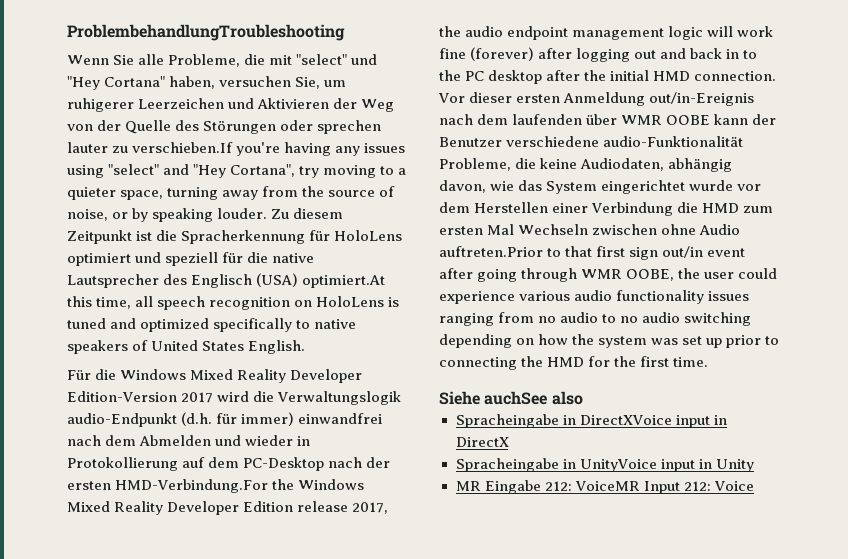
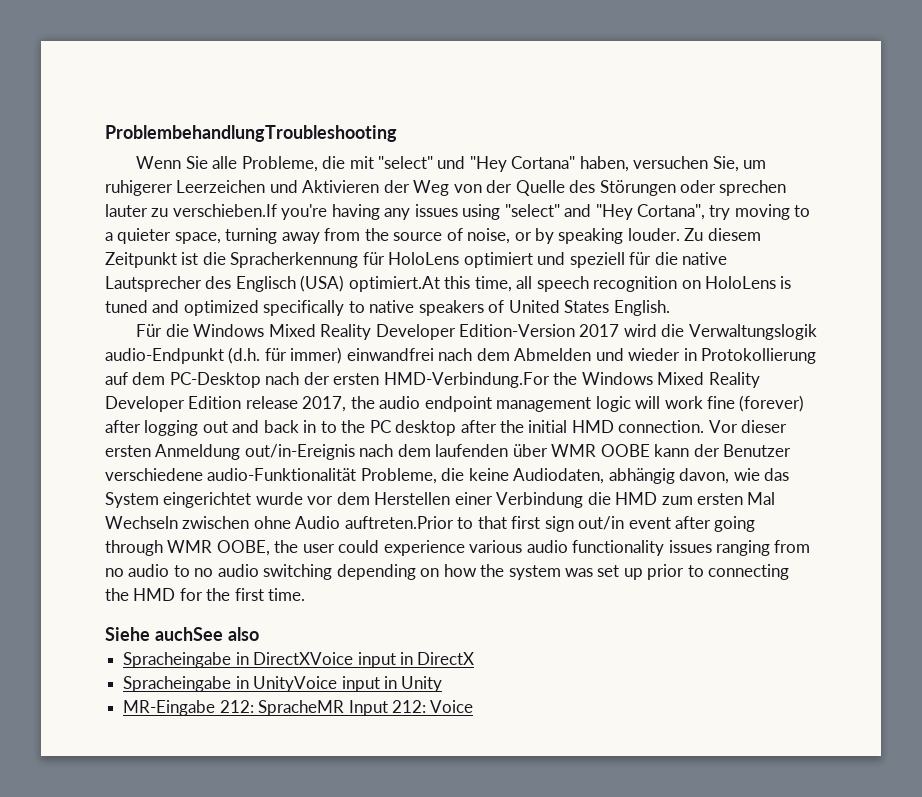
[455,480,640,494] MR Eingabe 212: VoiceMR -> [123,700,345,716] MR-Eingabe 212: SpracheMR

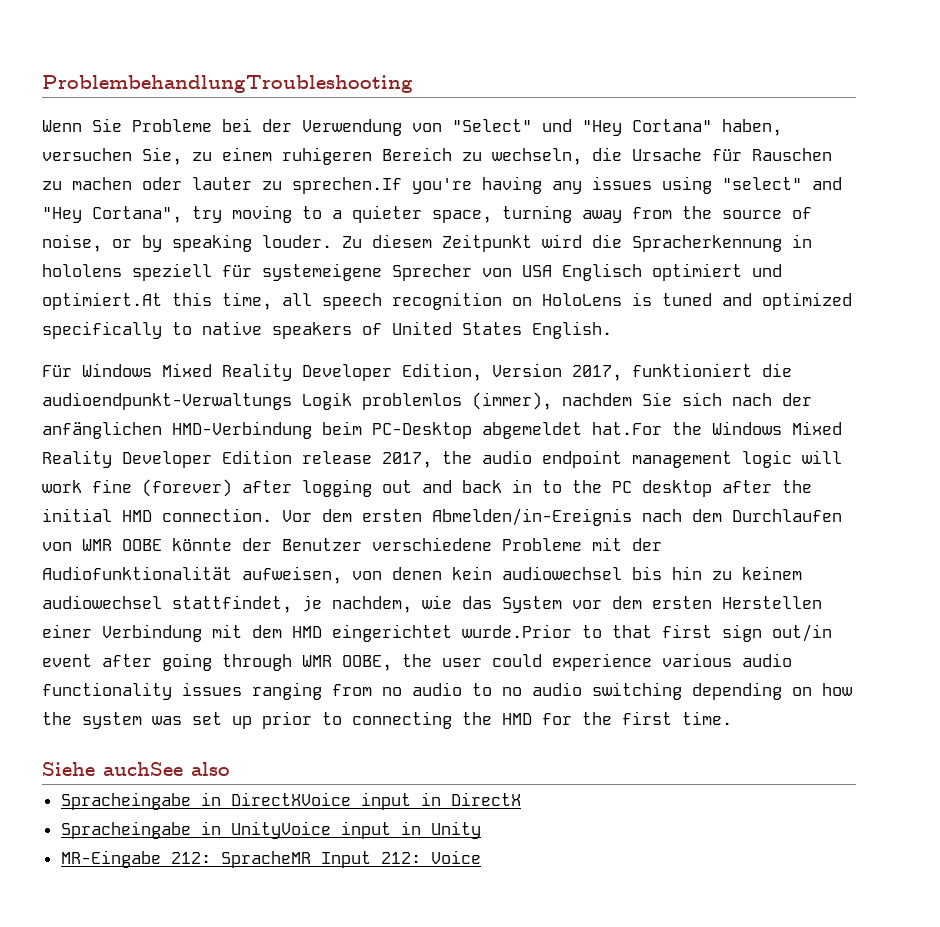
[212,156,433,172] alle Probleme, die mit "select" -> [132,118,532,136] Probleme bei der Verwendung von "Select"
[743,160,767,169] [105,180,787,196] um ruhigerer Leerzeichen und Aktivieren der Weg von der Quelle des Störungen oder sprechen -> [192,147,832,165] [42,177,182,190] zu einem ruhigeren Bereich zu wechseln, die Ursache für Rauschen zu machen oder
[172,204,277,217] verschieben.If -> [292,177,402,194] sprechen.If
[181,252,199,265] ist -> [542,234,582,248] wird
[362,252,728,268] [105,275,345,292] für HoloLens optimiert und speziell für die native Lautsprecher des Englisch (USA) -> [792,234,812,248] [42,263,782,281] in hololens speziell für systemeigene Sprecher von USA Englisch optimiert und
[165,324,817,340] [105,347,817,364] [105,372,550,388] die Windows Mixed Reality Developer Edition-Version 2017 wird die Verwaltungslogik audio-Endpunkt (d.h. für immer) einwandfrei nach dem Abmelden und wieder in Protokollierung auf dem PC-Desktop nach der ersten HMD-Verbindung.For -> [82,363,792,381] [42,392,812,410] [42,421,662,439] Windows Mixed Reality Developer Edition, Version 2017, funktioniert die audioendpunkt-Verwaltungs Logik problemlos (immer), nachdem Sie sich nach der anfänglichen HMD-Verbindung beim PC-Desktop abgemeldet hat.For
[741,420,788,433] [105,444,548,460] dieser ersten Anmeldung out/in-Ereignis nach dem laufenden über -> [322,508,842,526] [42,542,72,551] dem ersten Abmelden/in-Ereignis nach dem Durchlaufen von
[654,444,690,457] kann -> [172,538,232,551] könnte
[207,468,730,484] audio-Funktionalität Probleme, die keine Audiodaten, abhängig davon, -> [502,537,662,551] [42,566,802,584] [42,595,412,613] Probleme mit der Audiofunktionalität aufweisen, von denen kein audiowechsel bis hin zu keinem audiowechsel stattfindet, je nachdem,
[163,492,303,508] eingerichtet wurde -> (562, 604) none
(370, 498) none -> [652,596,712,609] ersten
[587,492,776,505] [105,516,454,529] die HMD zum ersten Mal Wechseln zwischen ohne Audio auftreten.Prior -> [212,624,572,642] mit dem HMD eingerichtet wurde.Prior

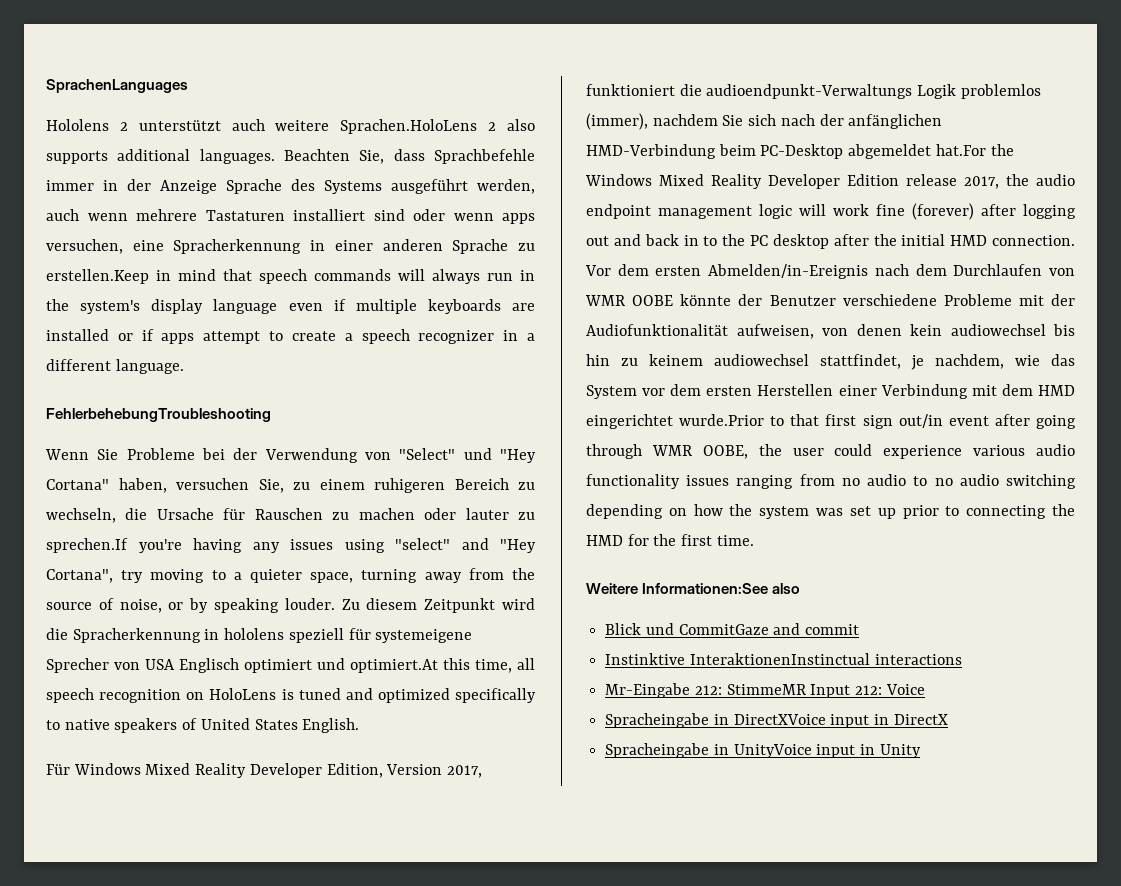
[42,75,413,93] ProblembehandlungTroubleshooting -> [46,79,188,93] [46,119,535,134] [46,149,535,164] [46,179,535,194] [46,209,535,224] [46,239,535,254] [46,269,535,284] [46,299,535,314] [46,329,535,344] [46,359,184,374] [46,408,271,422] SprachenLanguages // Hololens 2 unterstützt auch weitere Sprachen.HoloLens 2 also supports additional languages. Beachten Sie, dass Sprachbefehle immer in der Anzeige Sprache des Systems ausgeführt werden, auch wenn mehrere Tastaturen installiert sind oder wenn apps versuchen, eine Spracherkennung in einer anderen Sprache zu erstellen.Keep in mind that speech commands will always run in the system's display language even if multiple keyboards are installed or if apps attempt to create a speech recognizer in a different language. // FehlerbehebungTroubleshooting
[42,762,230,776] Siehe auchSee also -> [586,583,801,594] [605,623,860,635] [605,653,962,665] [605,683,925,698] Weitere Informationen:See also // Blick und CommitGaze and commit // Instinktive InteraktionenInstinctual interactions // Mr-Eingabe 212: StimmeMR Input 212: Voice
[60,850,481,868] // MR-Eingabe 212: SpracheMR Input 212: Voice -> (921, 751) none

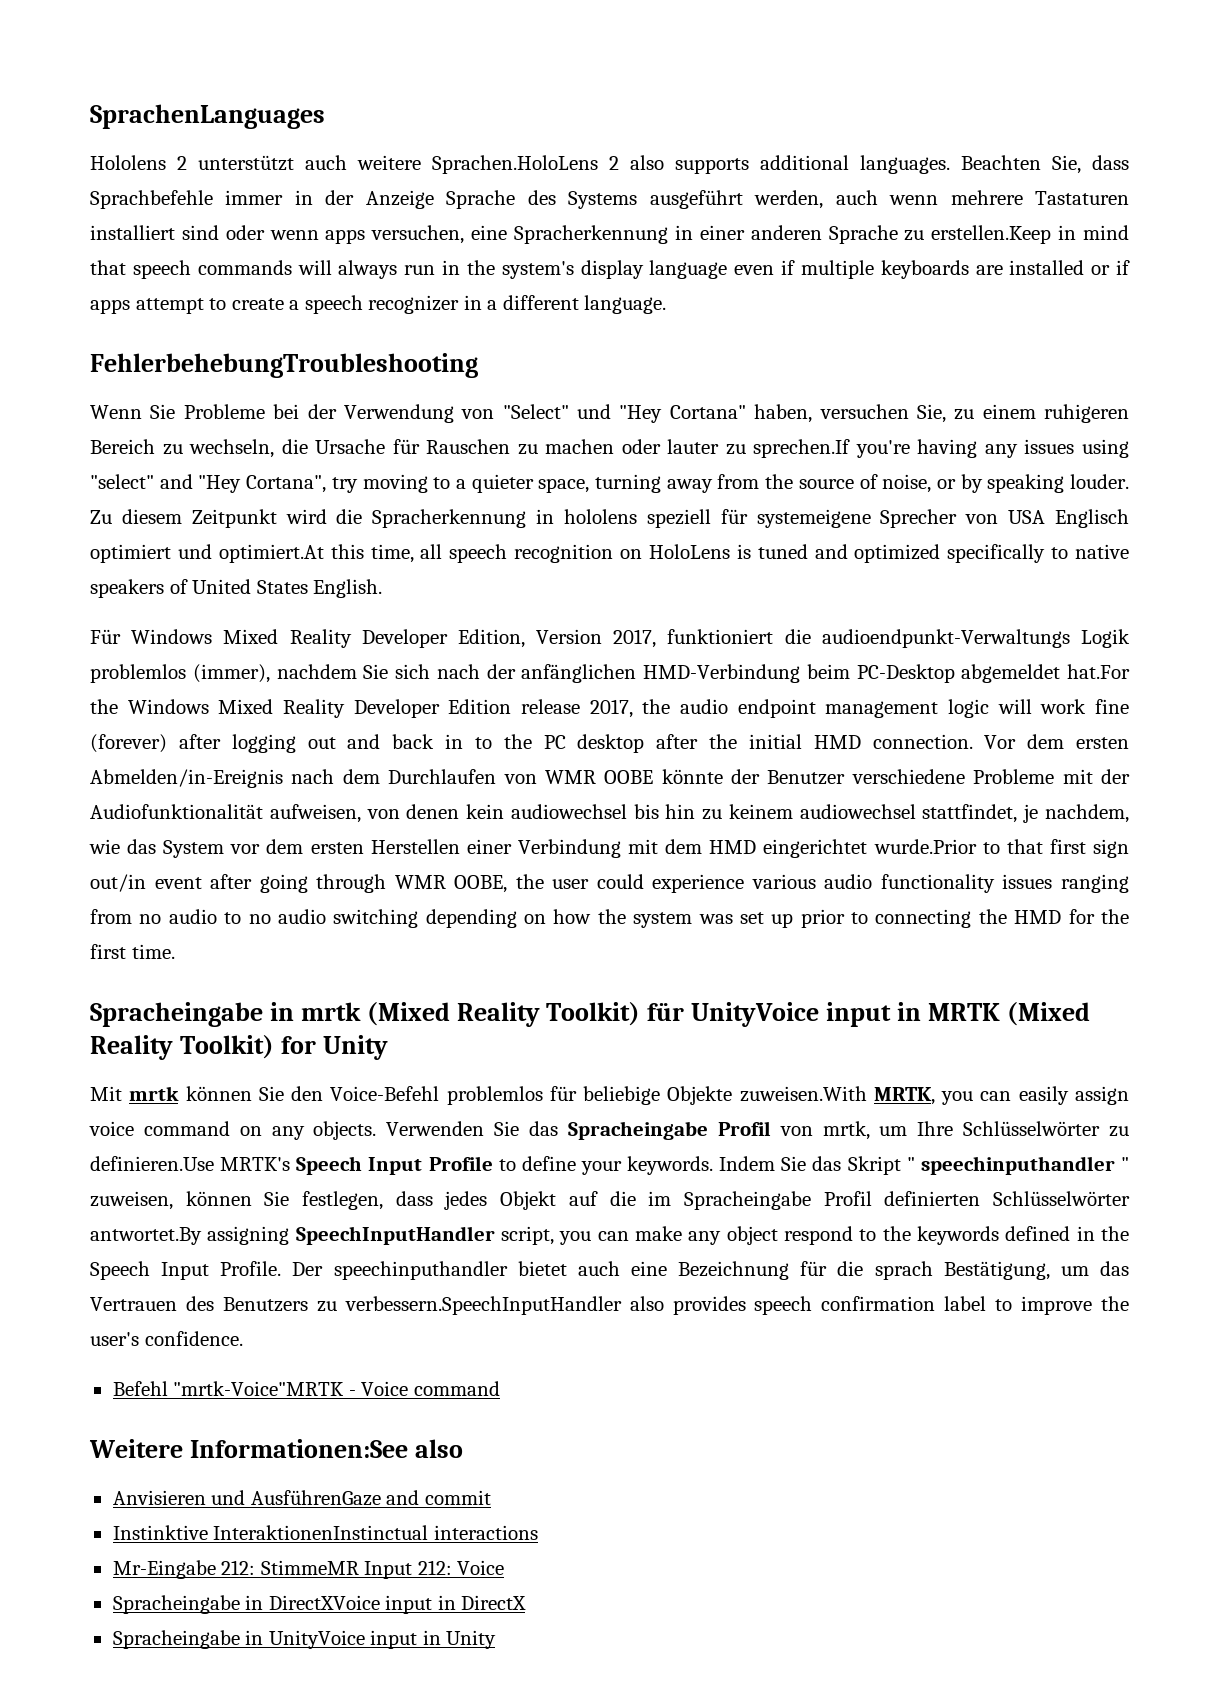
(754, 540) none -> [90,1002,1090,1027] [90,1035,388,1060] [90,1086,1129,1105] [89,1121,1129,1140] [90,1156,1130,1175] [90,1191,1131,1210] [90,1226,1130,1245] [90,1261,1129,1280] [90,1296,1129,1315] [90,1331,243,1346] [112,1381,500,1396] // Spracheingabe in mrtk (Mixed Reality Toolkit) für UnityVoice input in MRTK (Mixed Reality Toolkit) for Unity // Mit mrtk können Sie den Voice-Befehl problemlos für beliebige Objekte zuweisen.With MRTK, you can easily assign voice command on any objects. Verwenden Sie das Spracheingabe Profil von mrtk, um Ihre Schlüsselwörter zu definieren.Use MRTK's Speech Input Profile to define your keywords. Indem Sie das Skript " speechinputhandler " zuweisen, können Sie festlegen, dass jedes Objekt auf die im Spracheingabe Profil definierten Schlüsselwörter antwortet.By assigning SpeechInputHandler script, you can make any object respond to the keywords defined in the Speech Input Profile. Der speechinputhandler bietet auch eine Bezeichnung für die sprach Bestätigung, um das Vertrauen des Benutzers zu verbessern.SpeechInputHandler also provides speech confirmation label to improve the user's confidence. // Befehl "mrtk-Voice"MRTK - Voice command
[605,623,769,635] Blick und CommitGaze -> [112,1490,381,1506] Anvisieren und AusführenGaze

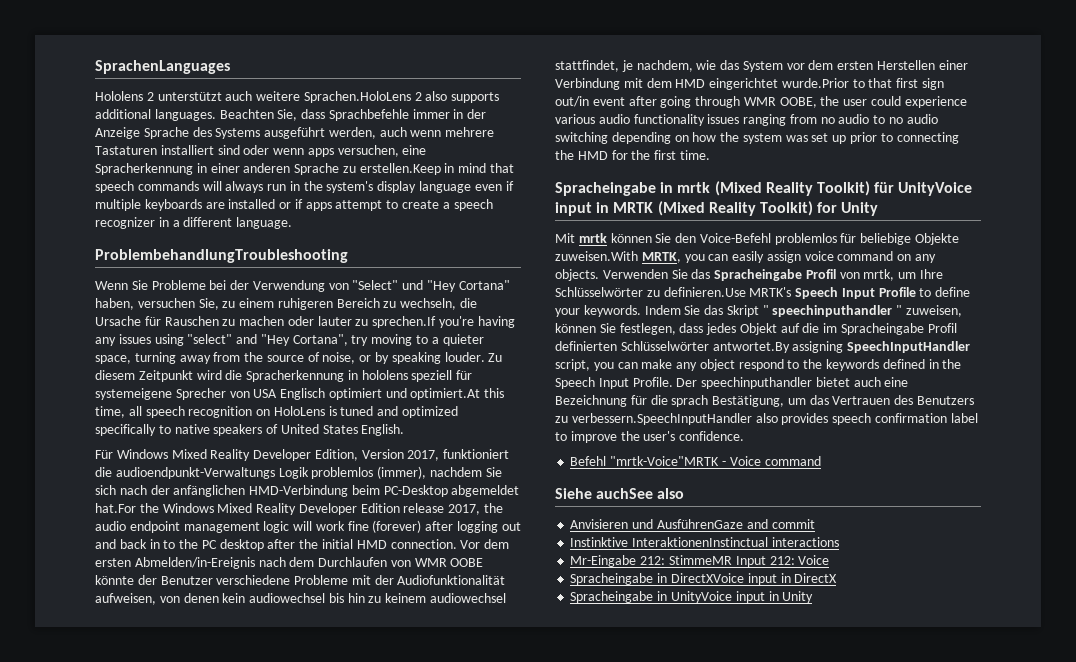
[90,353,478,378] FehlerbehebungTroubleshooting -> [95,249,348,263] ProblembehandlungTroubleshooting
[89,1439,408,1458] Weitere Informationen:See -> [555,488,654,499] Siehe auchSee

